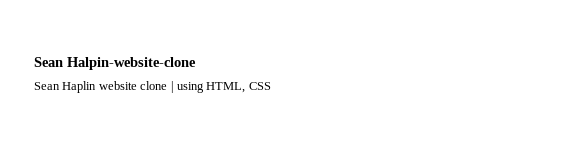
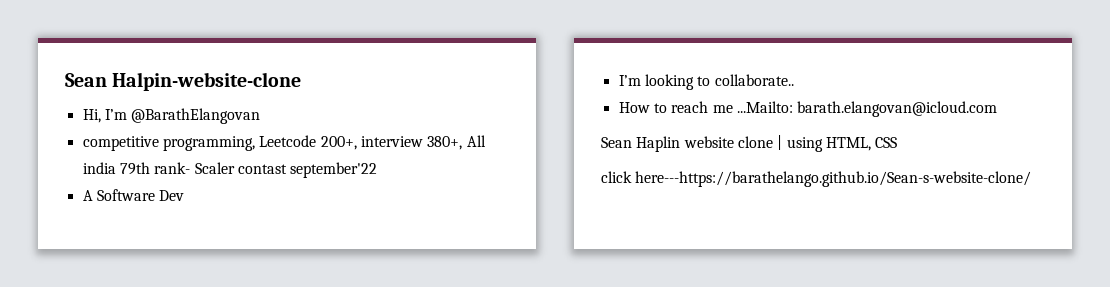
(196, 63) none -> [82,108,261,124] [82,135,486,151] [82,162,378,178] [82,189,185,201] [618,74,794,90] [618,101,998,117] // Hi, I’m @BarathElangovan // competitive programming, Leetcode 200+, interview 380+, All india 79th rank- Scaler contast september'22 // A Software Dev // I’m looking to collaborate.. // How to reach me ...Mailto: barath.elangovan@icloud.com
(271, 86) none -> [601,171,1032,187] // click here---https://barathelango.github.io/Sean-s-website-clone/

